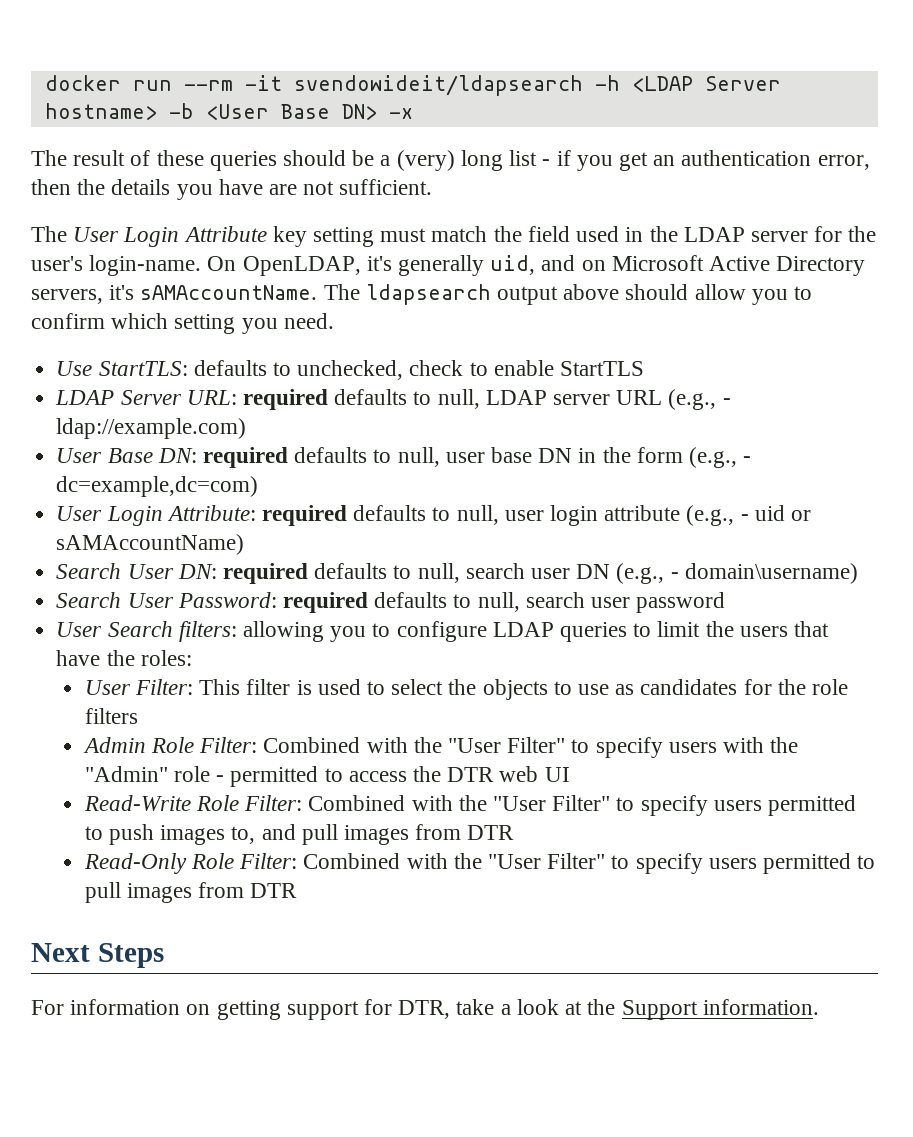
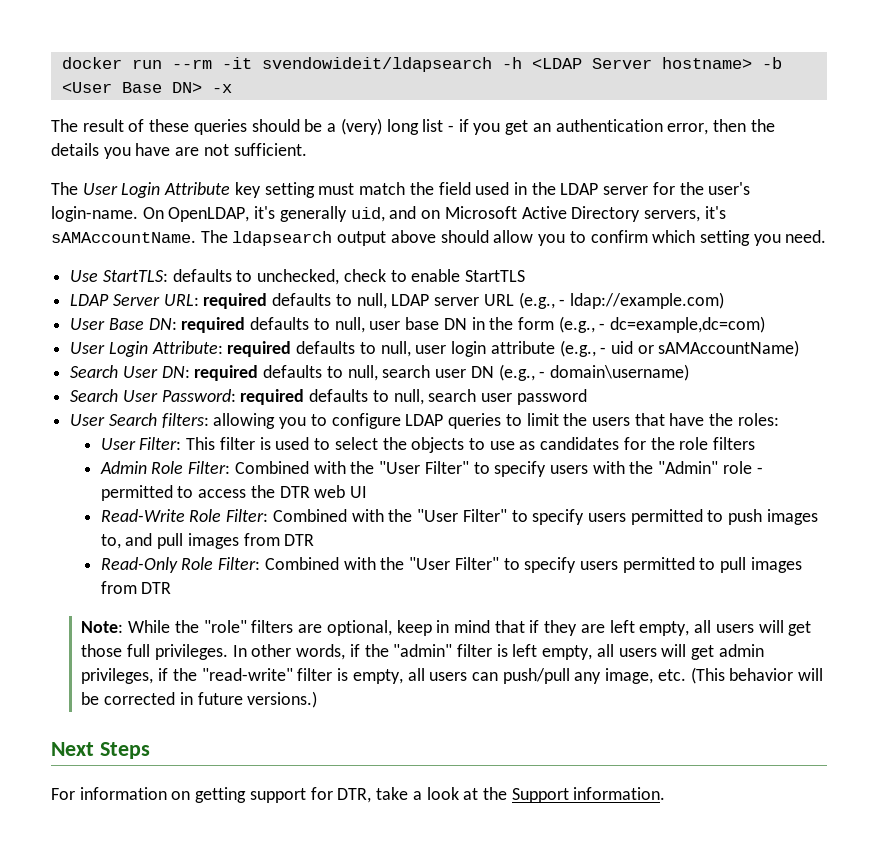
(298, 890) none -> [81,620,812,636] [81,644,764,660] [81,667,824,684] [81,691,318,708] // Note: While the "role" filters are optional, keep in mind that if they are left empty, all users will get those full privileges. In other words, if the "admin" filter is left empty, all users will get admin privileges, if the "read-write" filter is empty, all users can push/pull any image, etc. (This behavior will be corrected in future versions.)

